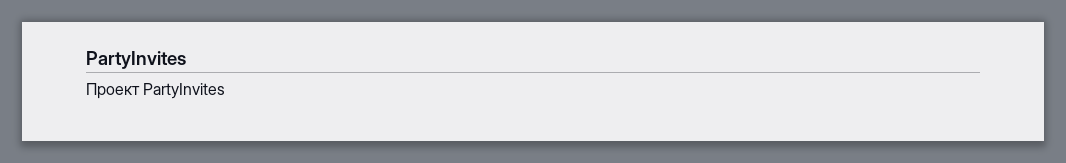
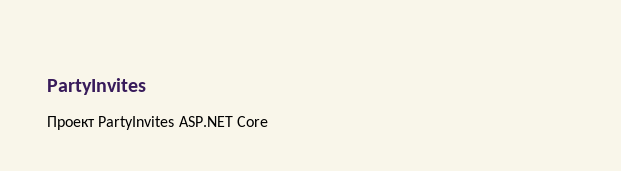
(226, 91) none -> [178,116,268,127] ASP.NET Core

